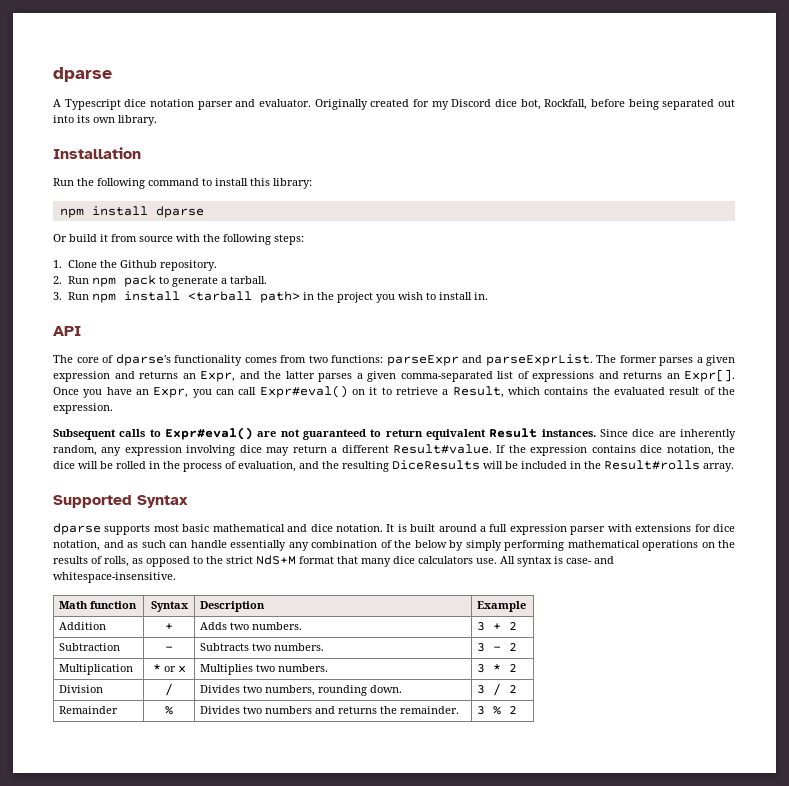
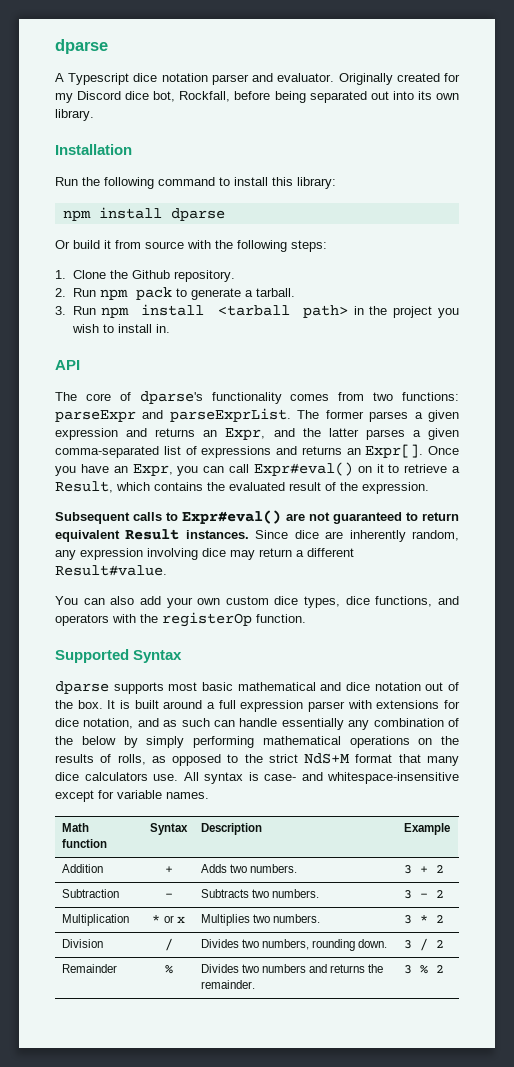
[496,445,735,456] [53,460,734,472] If the expression contains dice notation, the dice will be rolled in the process of evaluation, and the resulting DiceResults will be included in the Result#rolls array. -> [55,596,459,608] [55,612,306,627] // You can also add your own custom dice types, dice functions, and operators with the registerOp function.
[335,524,383,532] notation. -> [374,682,460,691] [55,700,103,709] notation out of the box.
[53,572,176,583] whitespace-insensitive. -> [327,772,459,784] [55,790,209,802] whitespace-insensitive except for variable names.

